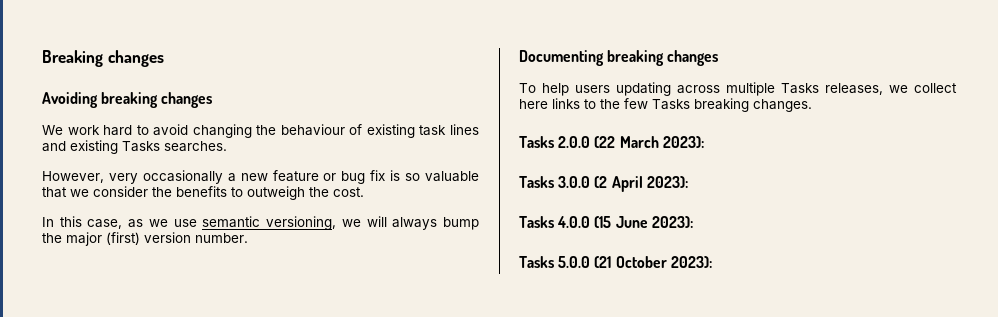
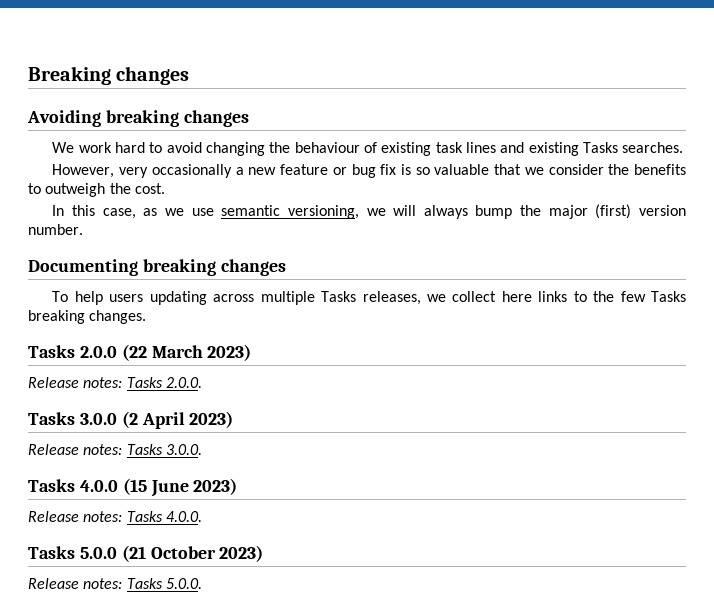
[662,136,704,148] 2023): -> [207,344,252,361] [28,377,202,388] 2023) // Release notes: Tasks 2.0.0.
[646,176,688,188] 2023): -> [189,411,234,428] [28,444,202,455] 2023) // Release notes: Tasks 3.0.0.
[651,216,693,228] 2023): -> [193,478,238,495] [28,511,202,522] 2023) // Release notes: Tasks 4.0.0.
[670,256,712,268] 2023): -> [219,545,264,562] [28,578,202,589] 2023) // Release notes: Tasks 5.0.0.

